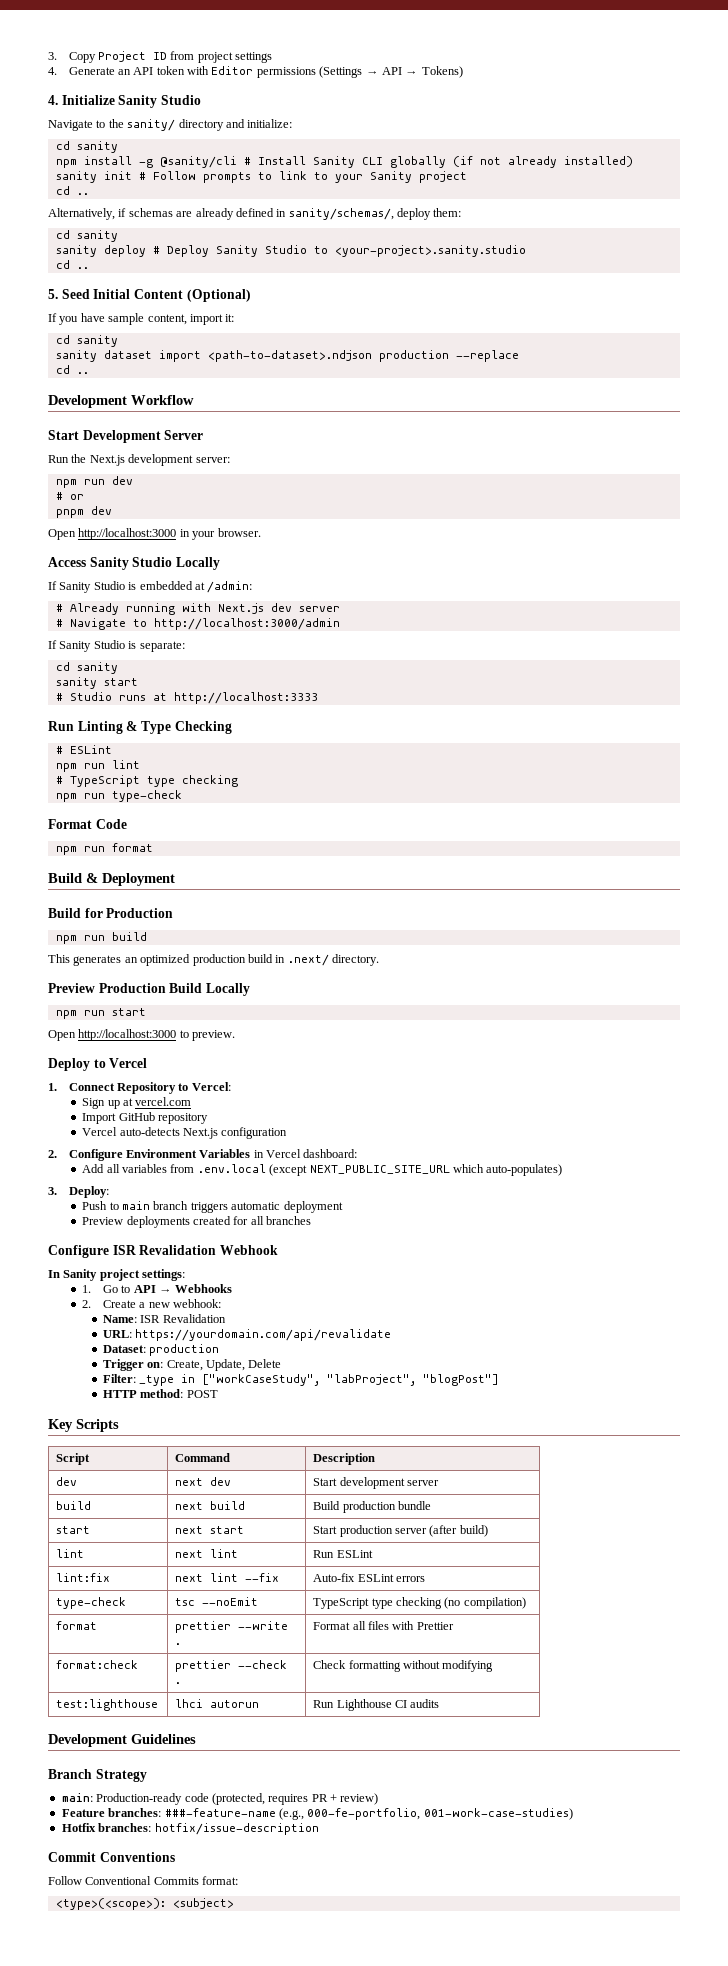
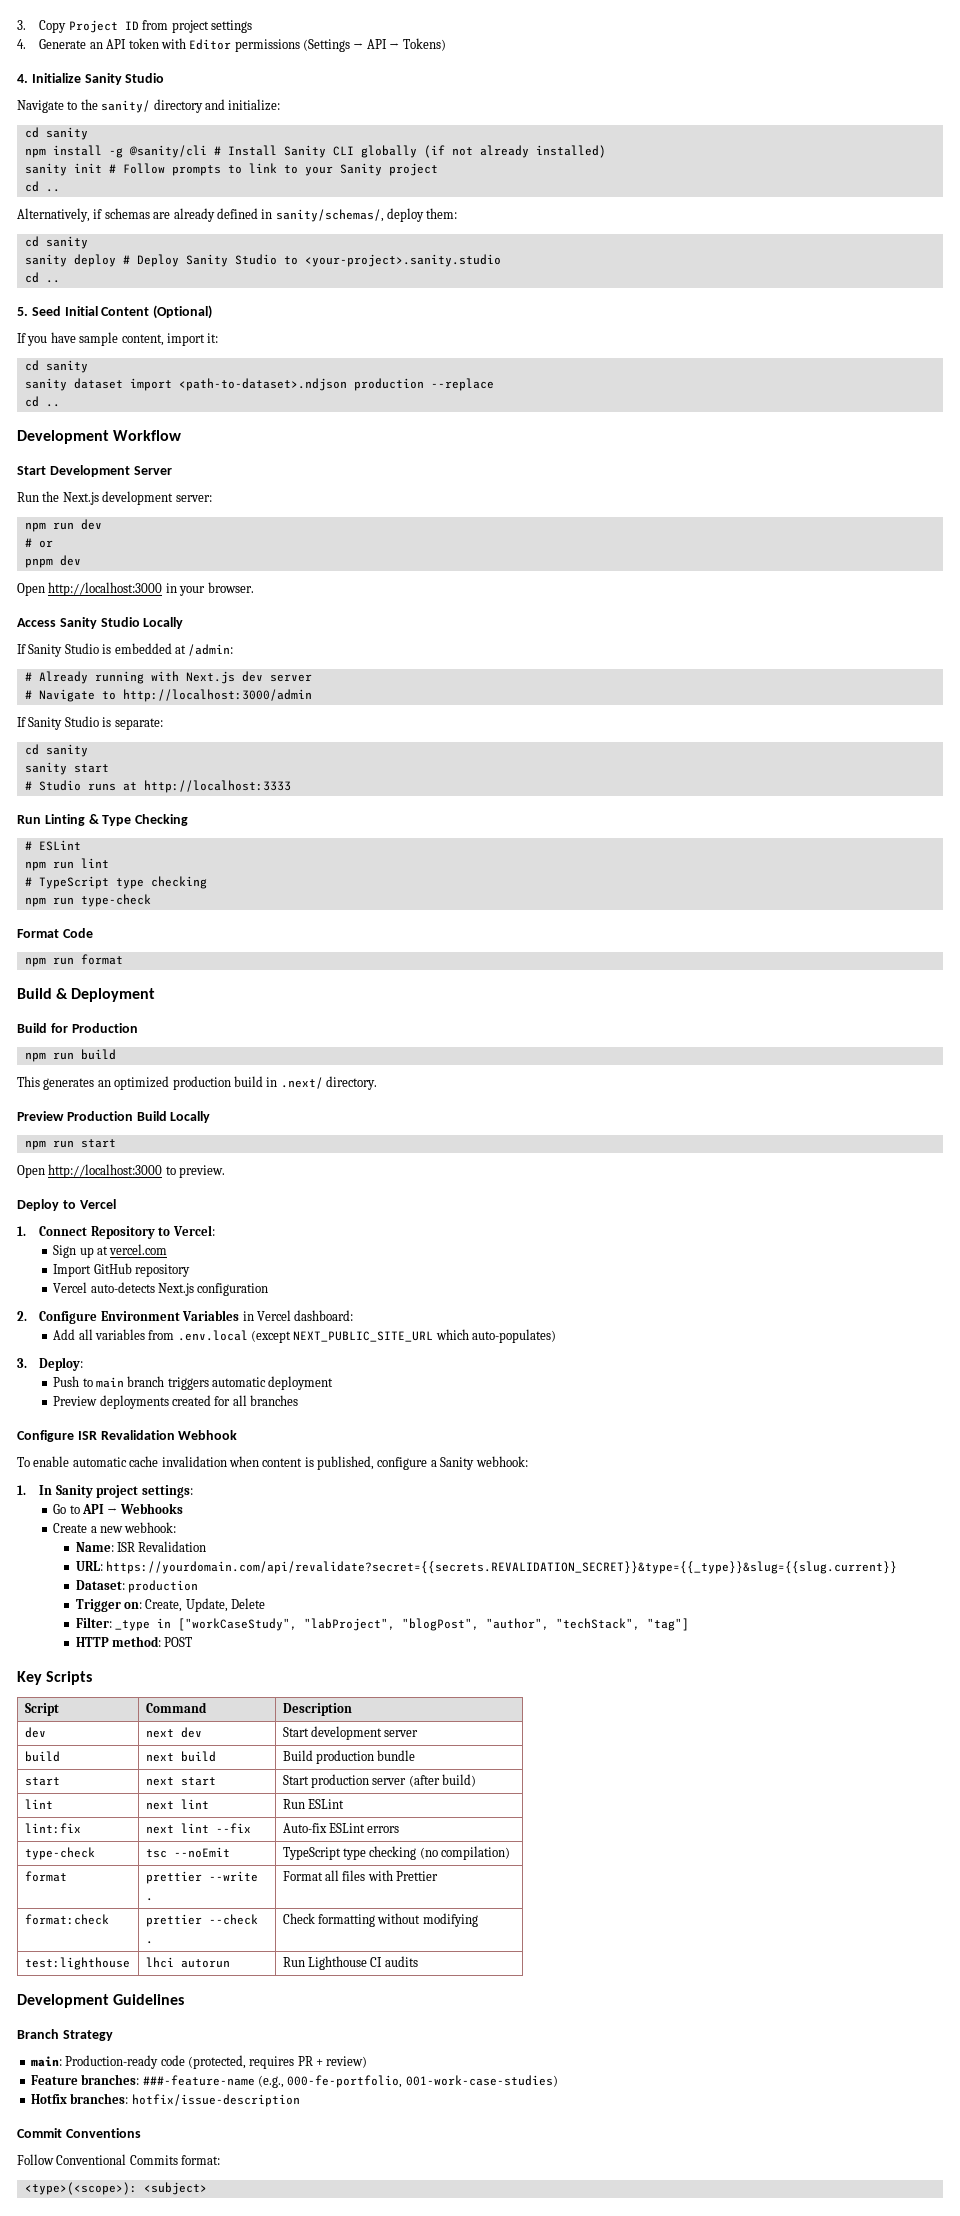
(278, 1250) none -> [17,1456,528,1470] [17,1485,26,1495] To enable automatic cache invalidation when content is published, configure a Sanity webhook: // 1.
[82,1285,92,1293] 1. -> (193, 1491) none
[82,1300,92,1308] 2. -> (183, 1508) none
[135,1329,392,1341] https://yourdomain.com/api/revalidate -> [106,1561,898,1574] https://yourdomain.com/api/revalidate?secret={{secrets.REVALIDATION_SECRET}}&type={{_type}}&slug={{slug.current}}
[423,1374,500,1386] "blogPost"] -> [402,1618,690,1631] "blogPost", "author", "techStack", "tag"]

